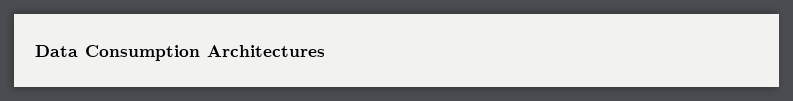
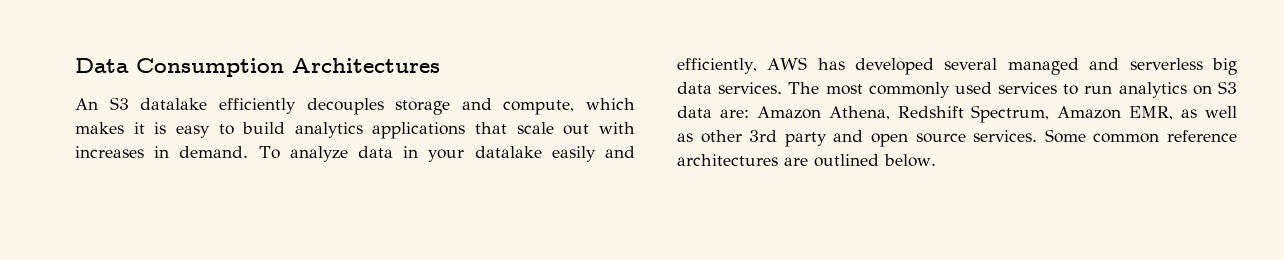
(325, 51) none -> [75,97,635,115] [75,122,635,139] [75,146,636,162] [677,57,1237,75] [677,81,1237,98] [677,105,1237,123] [677,129,1237,147] [677,154,936,167] // An S3 datalake efficiently decouples storage and compute, which makes it is easy to build analytics applications that scale out with increases in demand. To analyze data in your datalake easily and efficiently, AWS has developed several managed and serverless big data services. The most commonly used services to run analytics on S3 data are: Amazon Athena, Redshift Spectrum, Amazon EMR, as well as other 3rd party and open source services. Some common reference architectures are outlined below.

